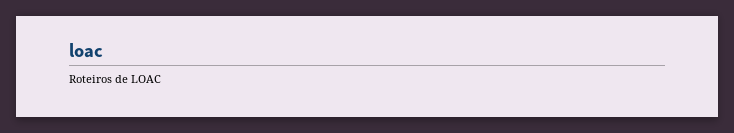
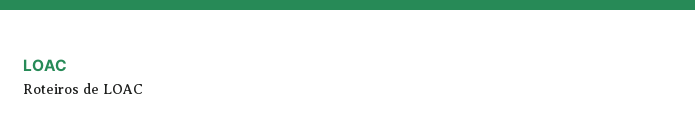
[69,43,103,58] loac -> [23,59,67,72] LOAC

